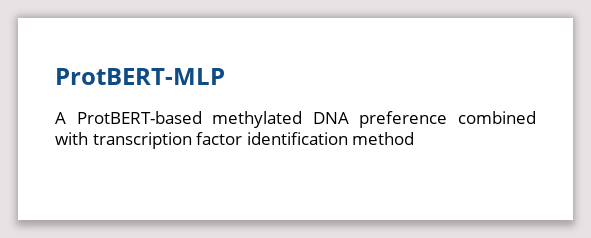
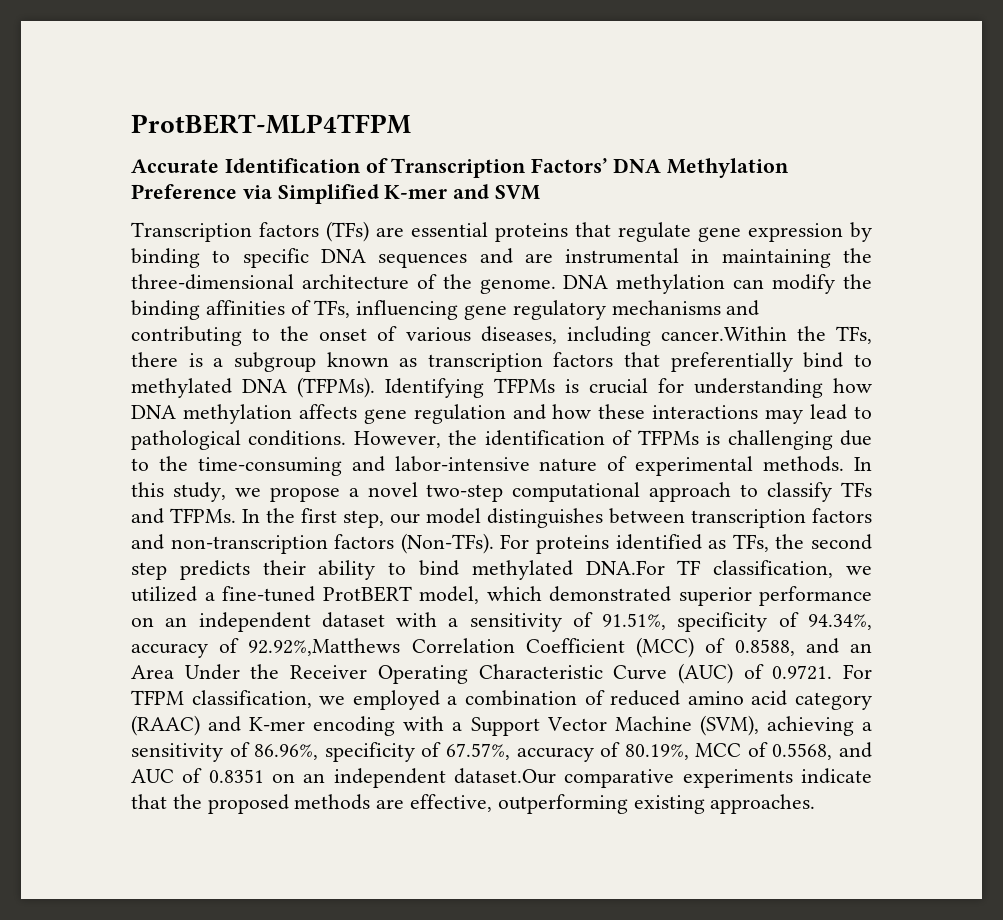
[55,68,225,85] [55,111,536,128] [55,132,415,149] ProtBERT-MLP // A ProtBERT-based methylated DNA preference combined with transcription factor identification method -> [131,114,411,134] [131,158,789,178] [131,184,541,204] [131,221,872,242] [131,248,872,268] [131,274,873,294] [131,300,760,320] [131,326,873,346] [131,352,872,372] [131,377,872,398] [131,404,872,424] [131,430,873,450] [131,456,873,476] [131,482,872,502] [131,508,872,528] [131,533,872,554] [131,560,872,580] [131,586,872,606] [131,612,872,632] [131,637,872,658] [131,663,873,684] [131,690,873,710] [131,715,872,736] [131,742,872,762] [131,768,873,788] [131,794,816,814] ProtBERT-MLP4TFPM // Accurate Identification of Transcription Factors’ DNA Methylation Preference via Simplified K-mer and SVM // Transcription factors (TFs) are essential proteins that regulate gene expression by binding to specific DNA sequences and are instrumental in maintaining the three-dimensional architecture of the genome. DNA methylation can modify the binding affinities of TFs, influencing gene regulatory mechanisms and contributing to the onset of various diseases, including cancer.Within the TFs, there is a subgroup known as transcription factors that preferentially bind to methylated DNA (TFPMs). Identifying TFPMs is crucial for understanding how DNA methylation affects gene regulation and how these interactions may lead to pathological conditions. However, the identification of TFPMs is challenging due to the time-consuming and labor-intensive nature of experimental methods. In this study, we propose a novel two-step computational approach to classify TFs and TFPMs. In the first step, our model distinguishes between transcription factors and non-transcription factors (Non-TFs). For proteins identified as TFs, the second step predicts their ability to bind methylated DNA.For TF classification, we utilized a fine-tuned ProtBERT model, which demonstrated superior performance on an independent dataset with a sensitivity of 91.51%, specificity of 94.34%, accuracy of 92.92%,Matthews Correlation Coefficient (MCC) of 0.8588, and an Area Under the Receiver Operating Characteristic Curve (AUC) of 0.9721. For TFPM classification, we employed a combination of reduced amino acid category (RAAC) and K-mer encoding with a Support Vector Machine (SVM), achieving a sensitivity of 86.96%, specificity of 67.57%, accuracy of 80.19%, MCC of 0.5568, and AUC of 0.8351 on an independent dataset.Our comparative experiments indicate that the proposed methods are effective, outperforming existing approaches.

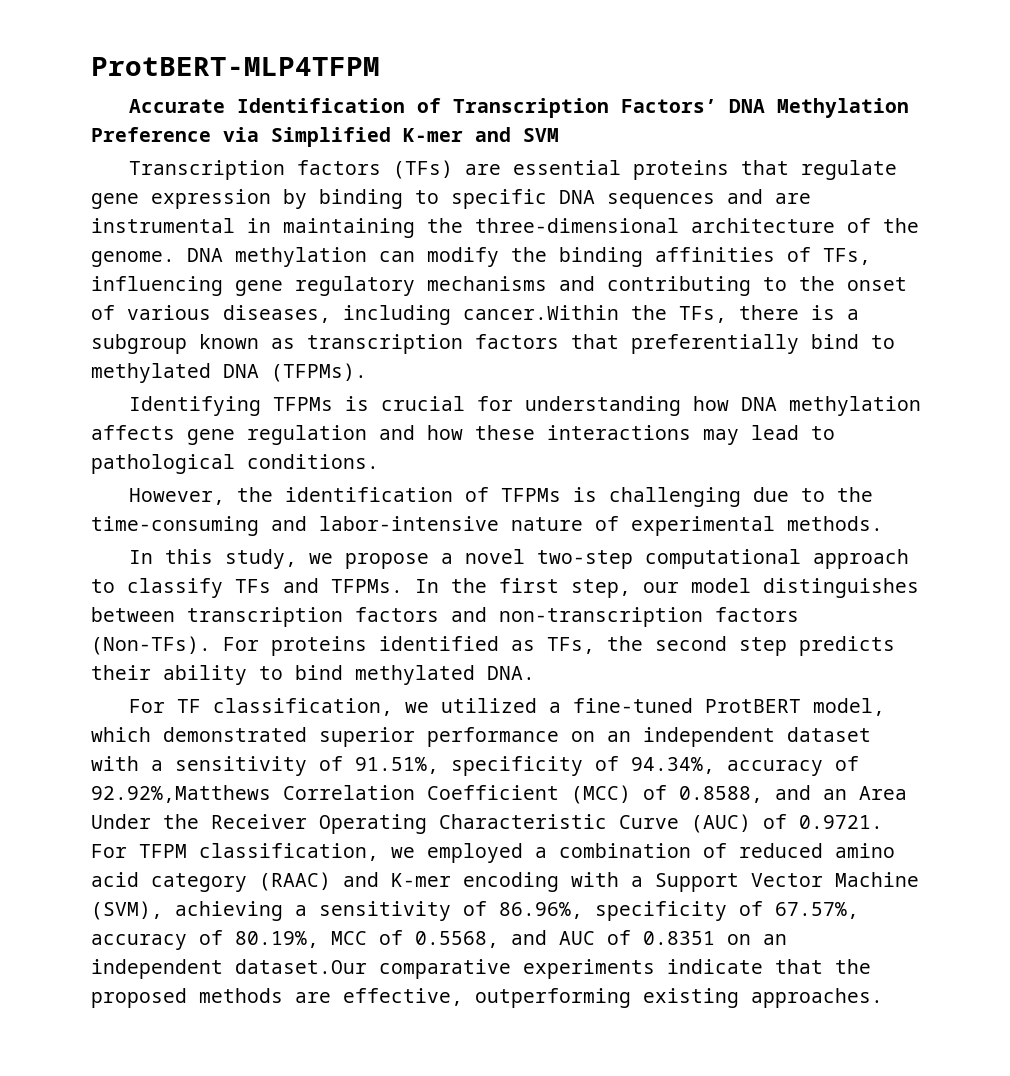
(375, 387) none -> (367, 372) //
(347, 438) none -> (379, 461) //
(845, 464) none -> (883, 523) //
[585,560,665,575] DNA.For -> [487,666,535,680] [129,699,166,713] DNA. // For

